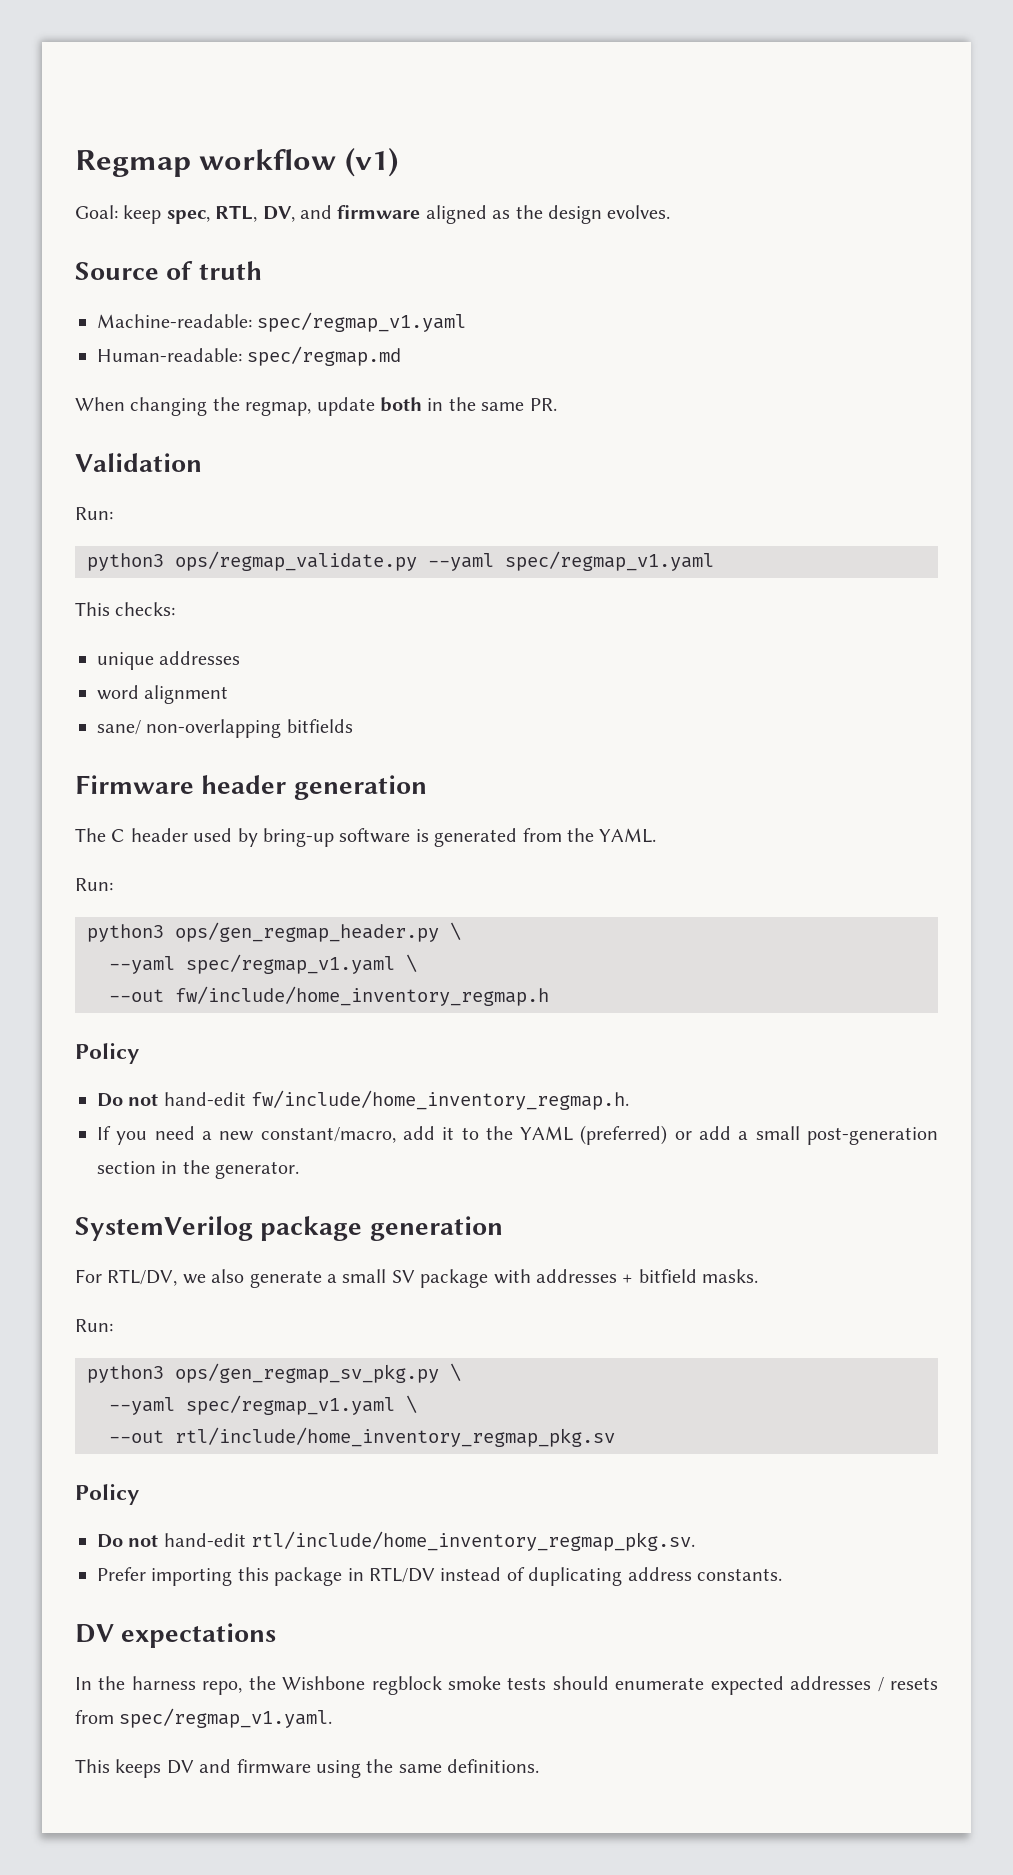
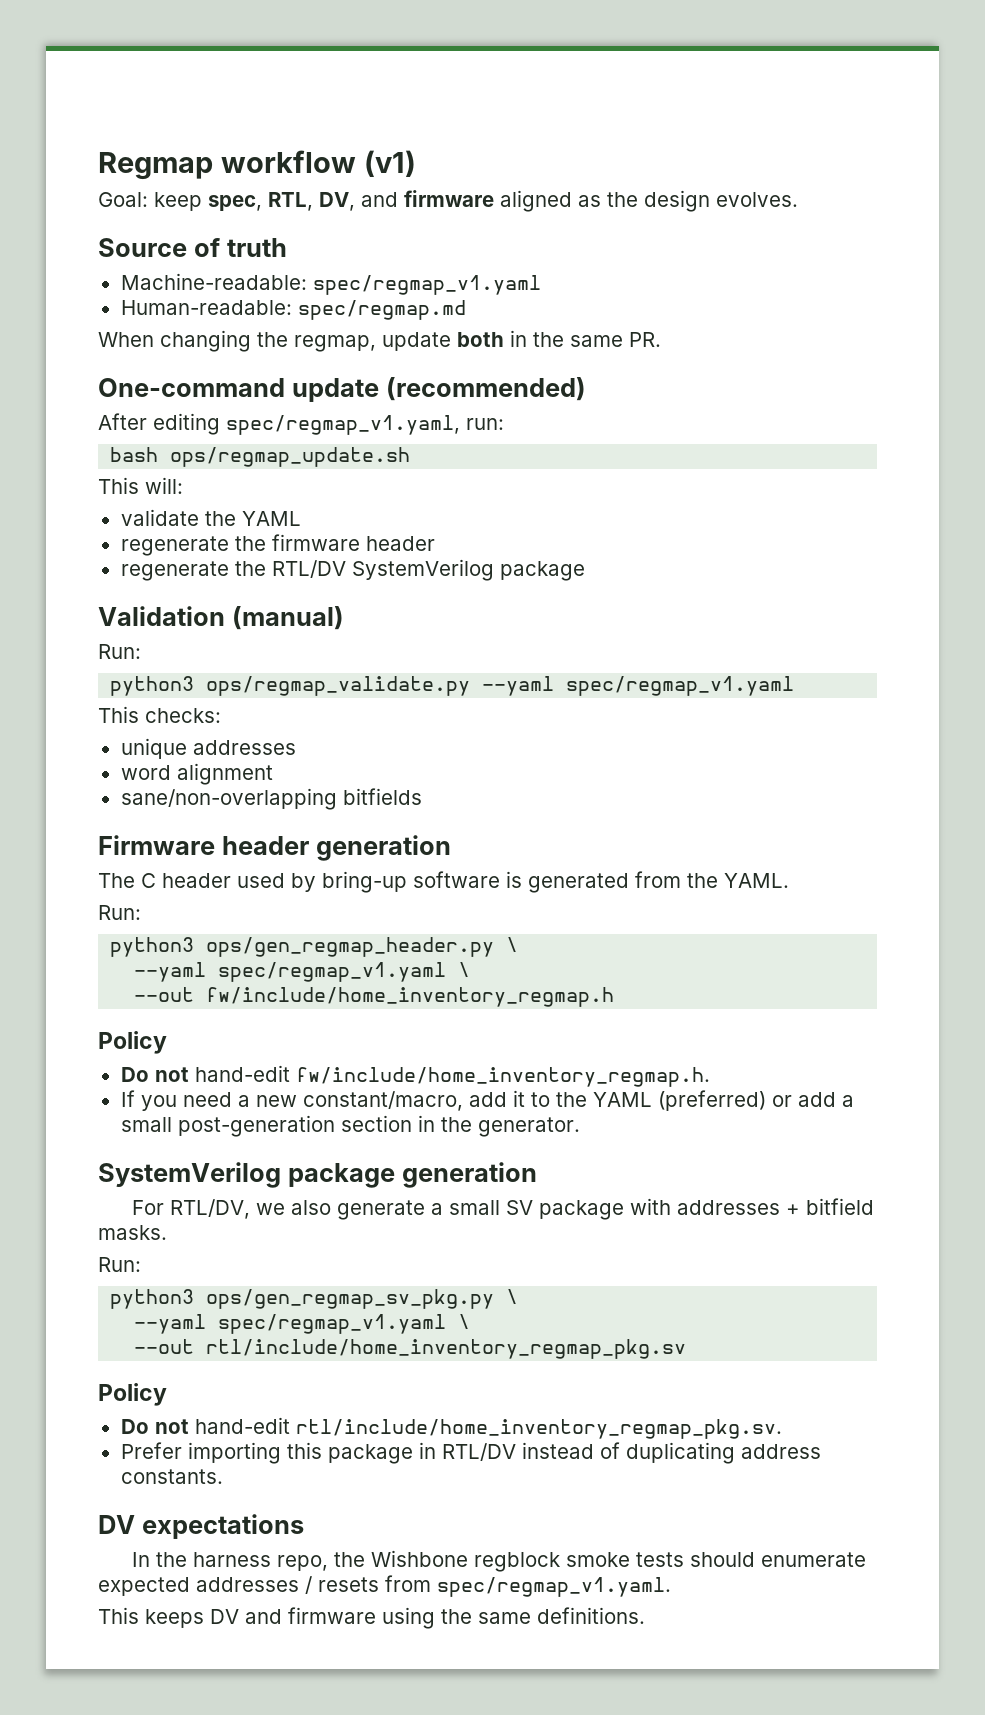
(557, 404) none -> [98,377,586,402] [98,413,504,435] [110,447,411,467] [98,477,183,494] [120,509,301,526] [120,534,435,556] [120,559,585,581] // One-command update (recommended) // After editing spec/regmap_v1.yaml, run: // bash ops/regmap_update.sh // This will: // validate the YAML // regenerate the firmware header // regenerate the RTL/DV SystemVerilog package
(202, 462) none -> [231,606,344,630] (manual)
[97,719,282,738] sane/ non-overlapping -> [120,788,337,810] sane/non-overlapping

